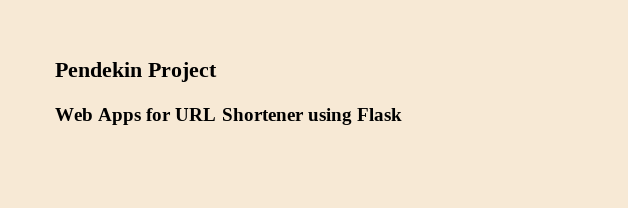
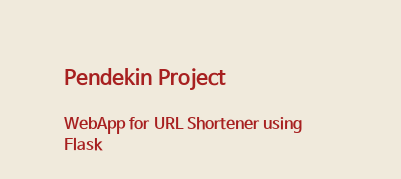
[55,108,142,125] Web Apps -> [64,117,126,134] WebApp

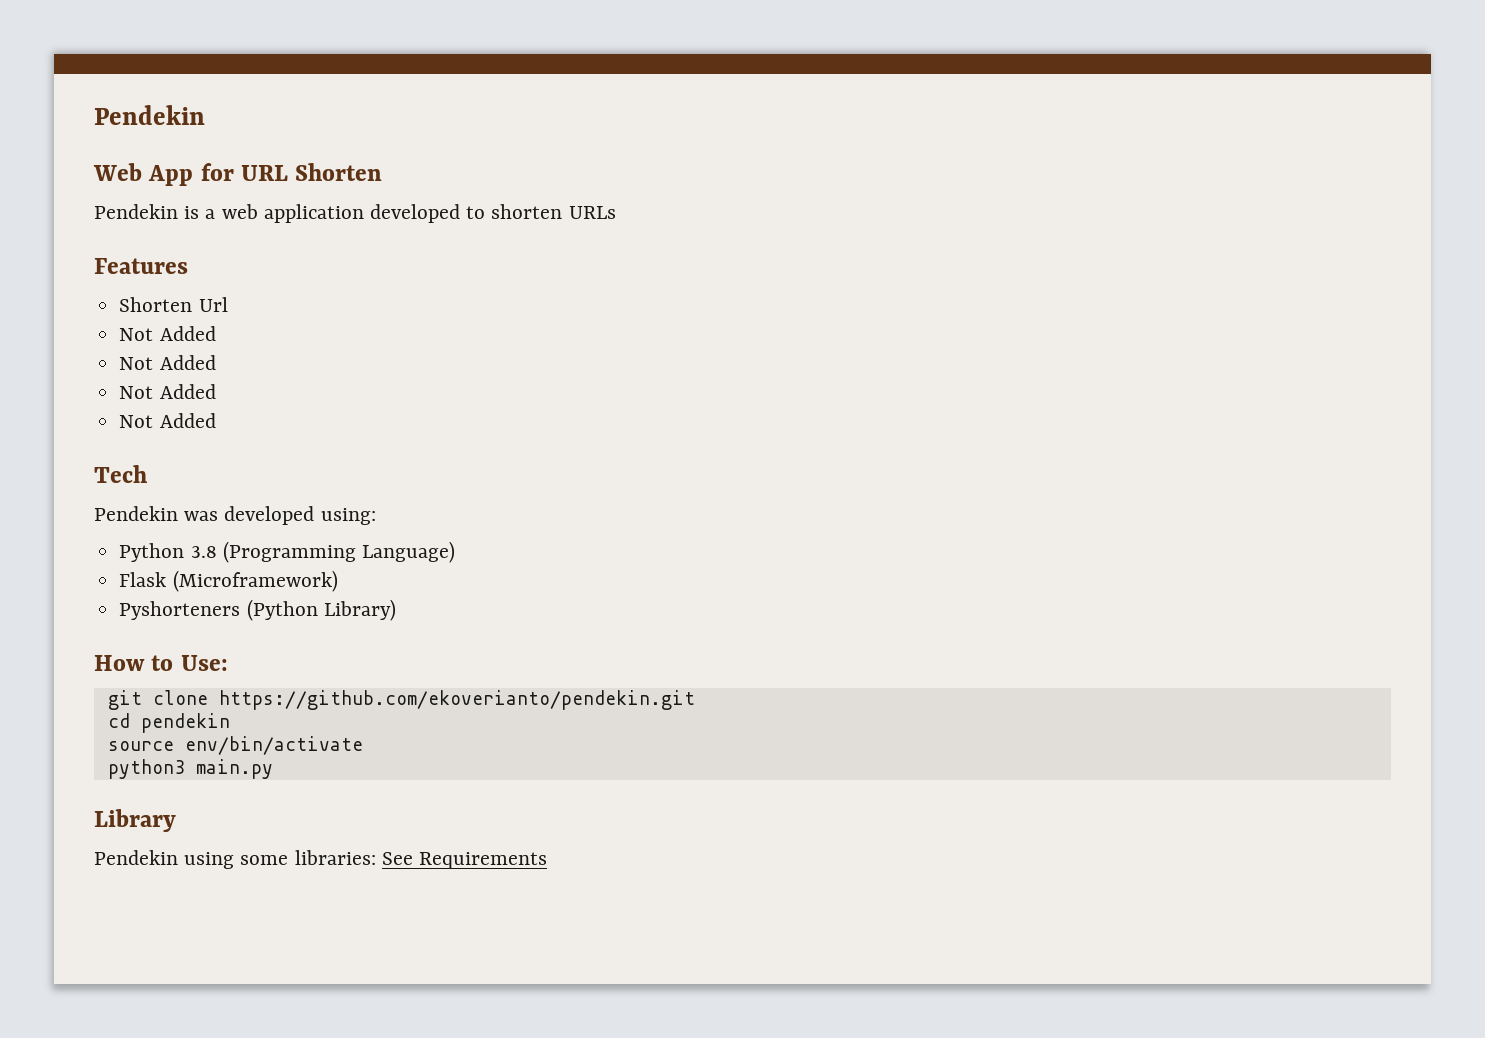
[64,68,226,91] [64,117,303,134] [64,137,103,151] Pendekin Project // WebApp for URL Shortener using Flask -> [94,105,205,125] [93,163,383,186] [94,204,616,223] [94,258,188,274] [119,297,228,312] [119,326,216,341] [119,355,216,370] [119,384,216,399] [119,413,216,428] [94,465,147,483] [94,506,376,525] [119,541,455,563] [119,570,338,592] [119,599,396,621] [94,655,228,671] [107,690,695,710] [107,713,230,733] [107,736,363,755] [107,759,273,779] [94,809,176,832] [94,850,548,869] Pendekin // Web App for URL Shorten // Pendekin is a web application developed to shorten URLs // Features // Shorten Url // Not Added // Not Added // Not Added // Not Added // Tech // Pendekin was developed using: // Python 3.8 (Programming Language) // Flask (Microframework) // Pyshorteners (Python Library) // How to Use: // git clone https://github.com/ekoverianto/pendekin.git // cd pendekin // source env/bin/activate // python3 main.py // Library // Pendekin using some libraries: See Requirements

